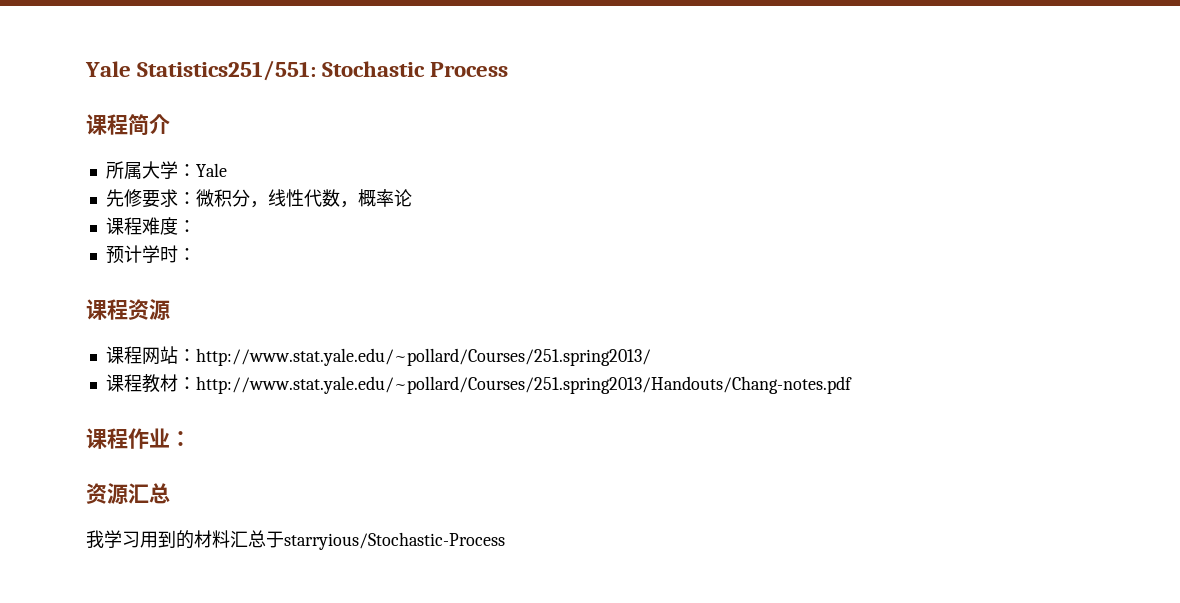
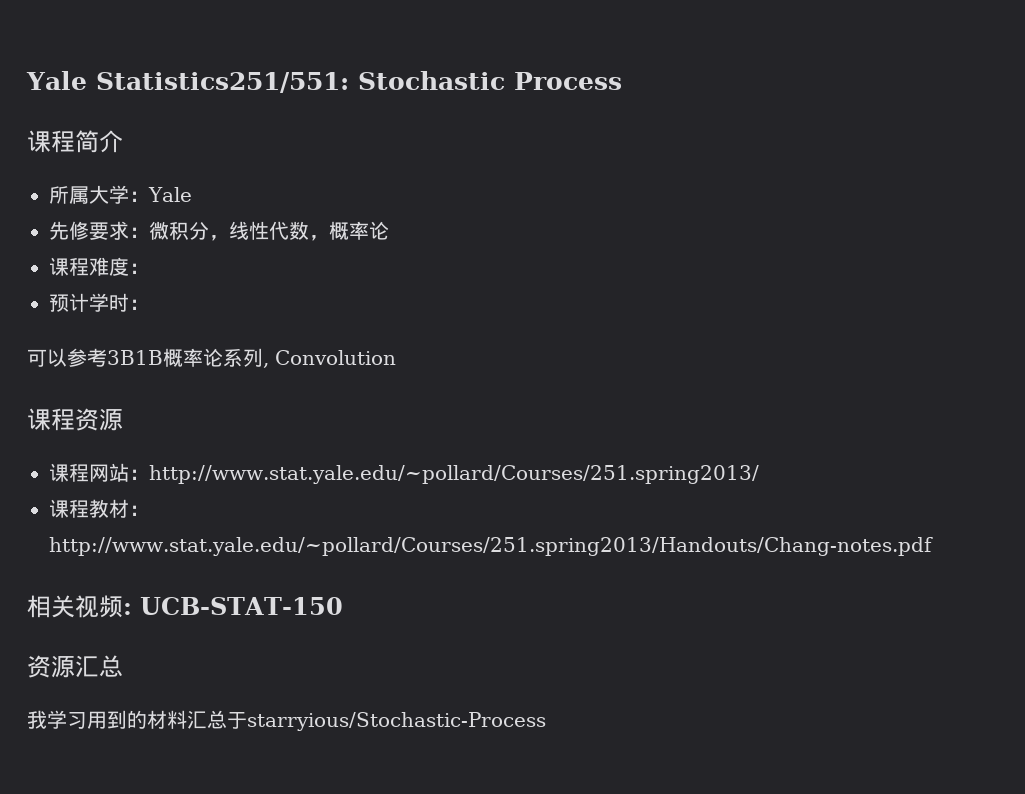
(196, 254) none -> [27,348,396,368] // 可以参考3B1B概率论系列, Convolution
[86,428,191,449] 课程作业： -> [27,595,343,618] 相关视频: UCB-STAT-150

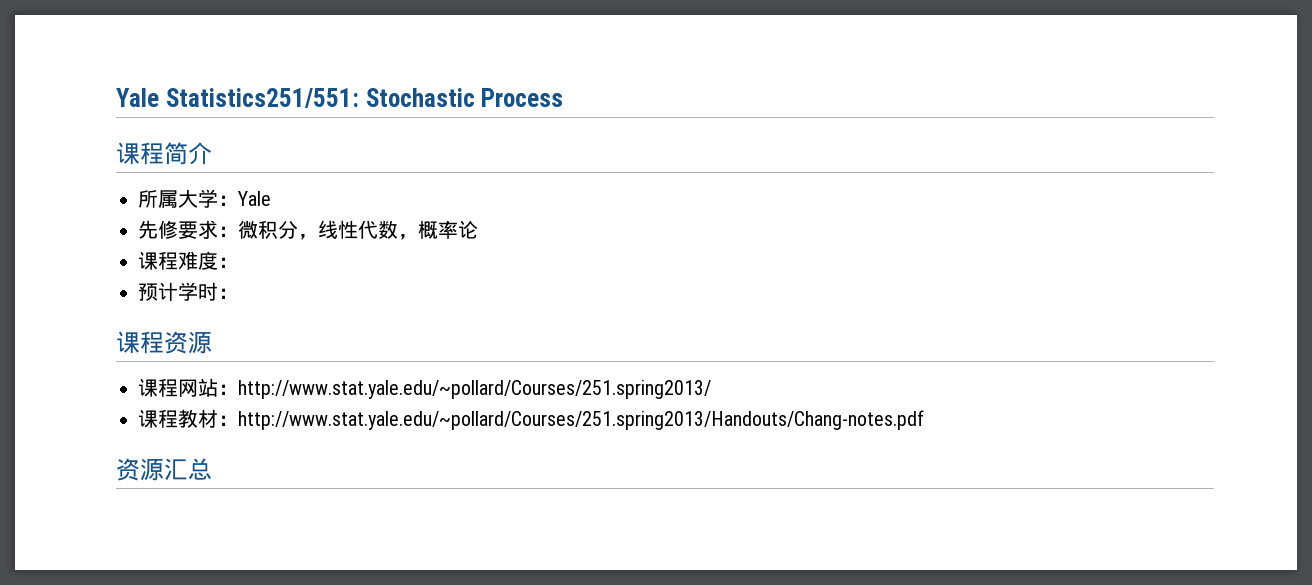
[27,348,396,368] // 可以参考3B1B概率论系列, Convolution -> (238, 293) none
[27,595,343,618] [27,655,123,678] [27,710,546,731] 相关视频: UCB-STAT-150 // 资源汇总 // 我学习用到的材料汇总于starryious/Stochastic-Process -> [116,458,212,481] 资源汇总

